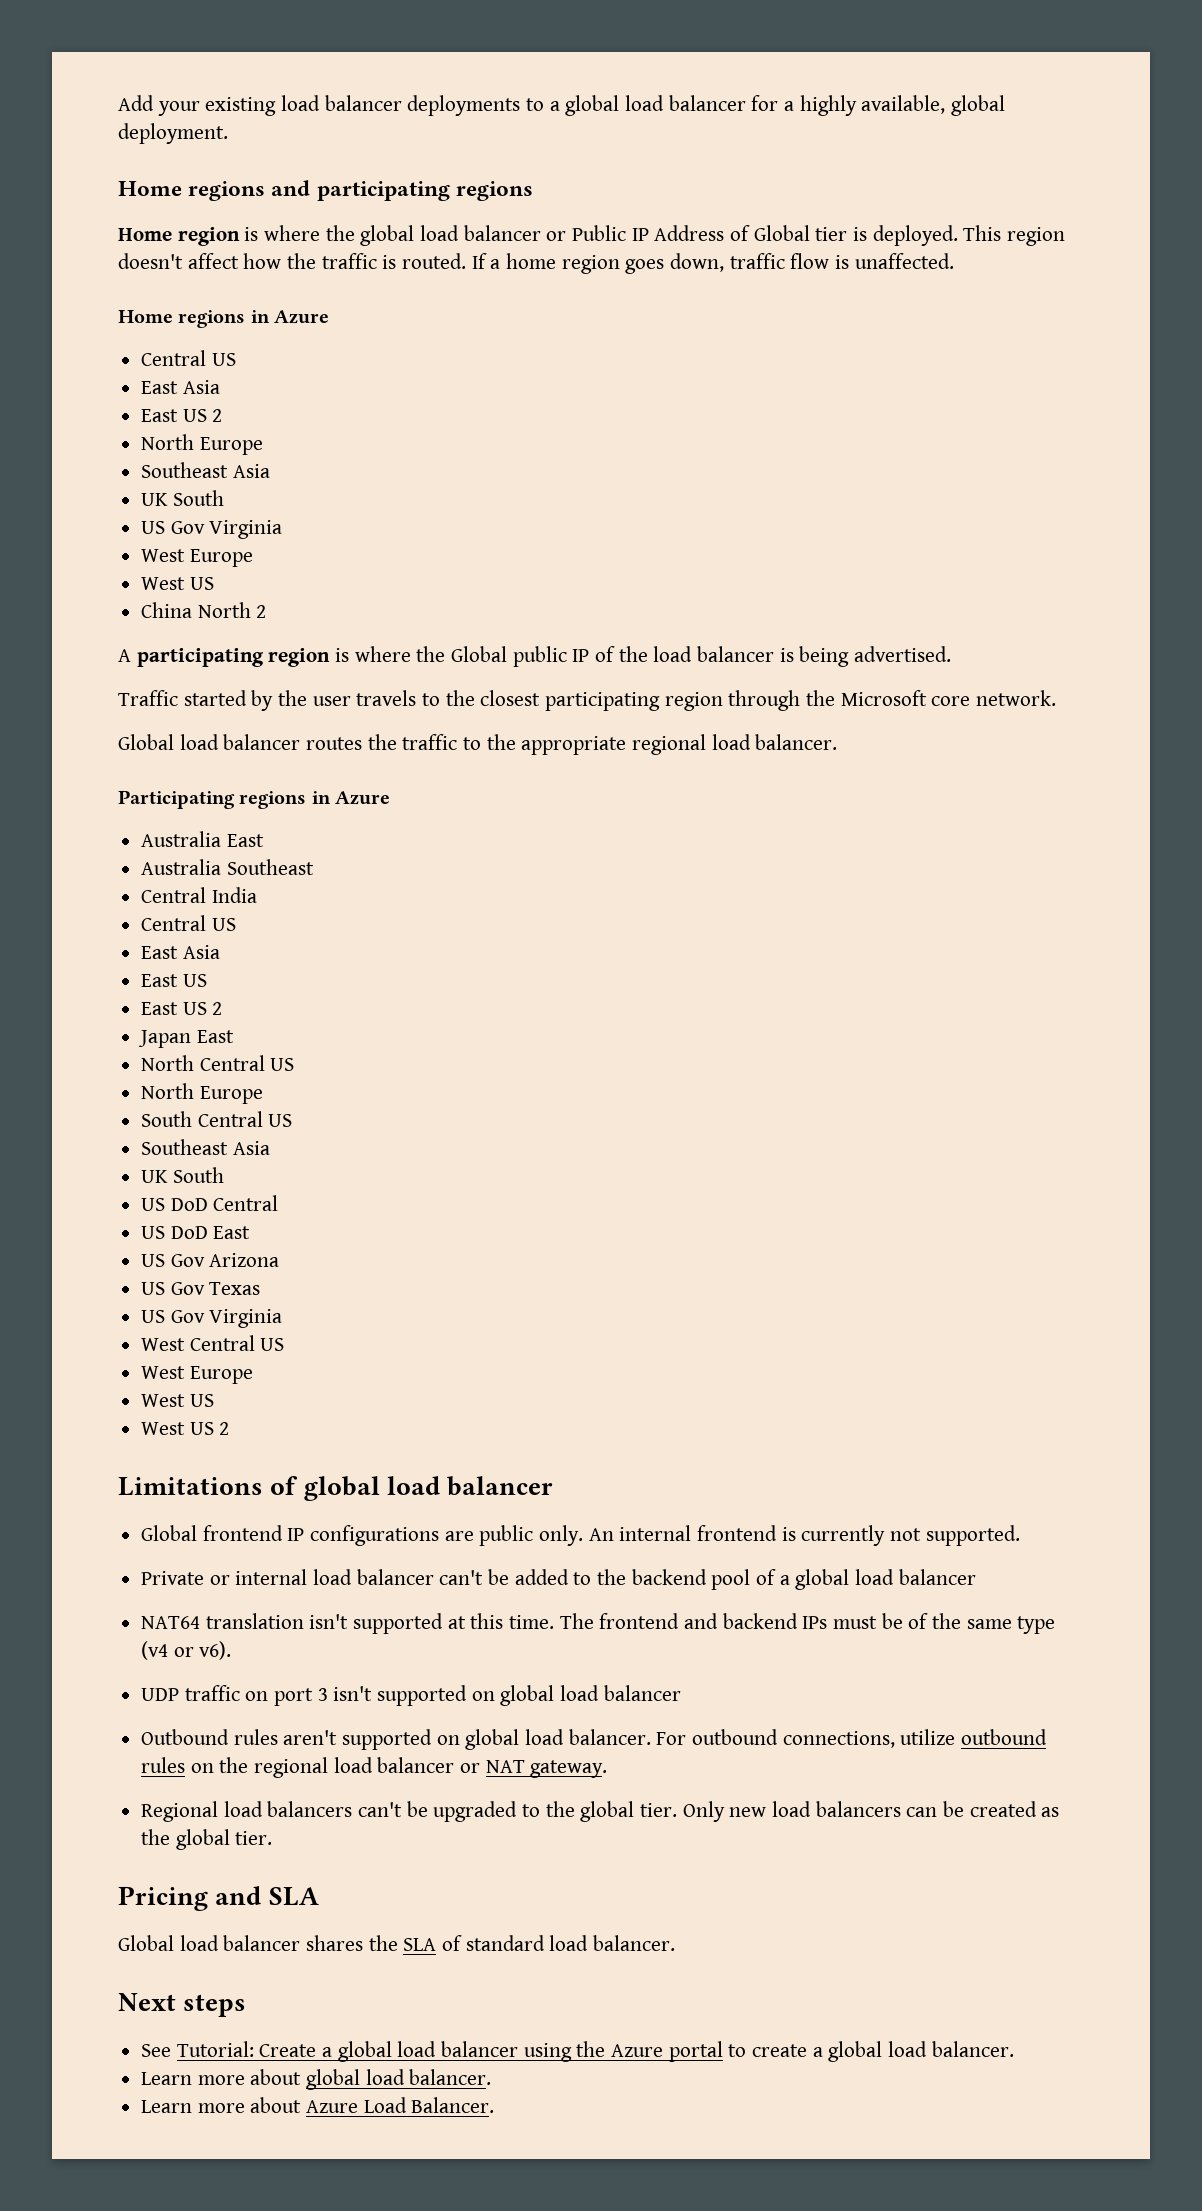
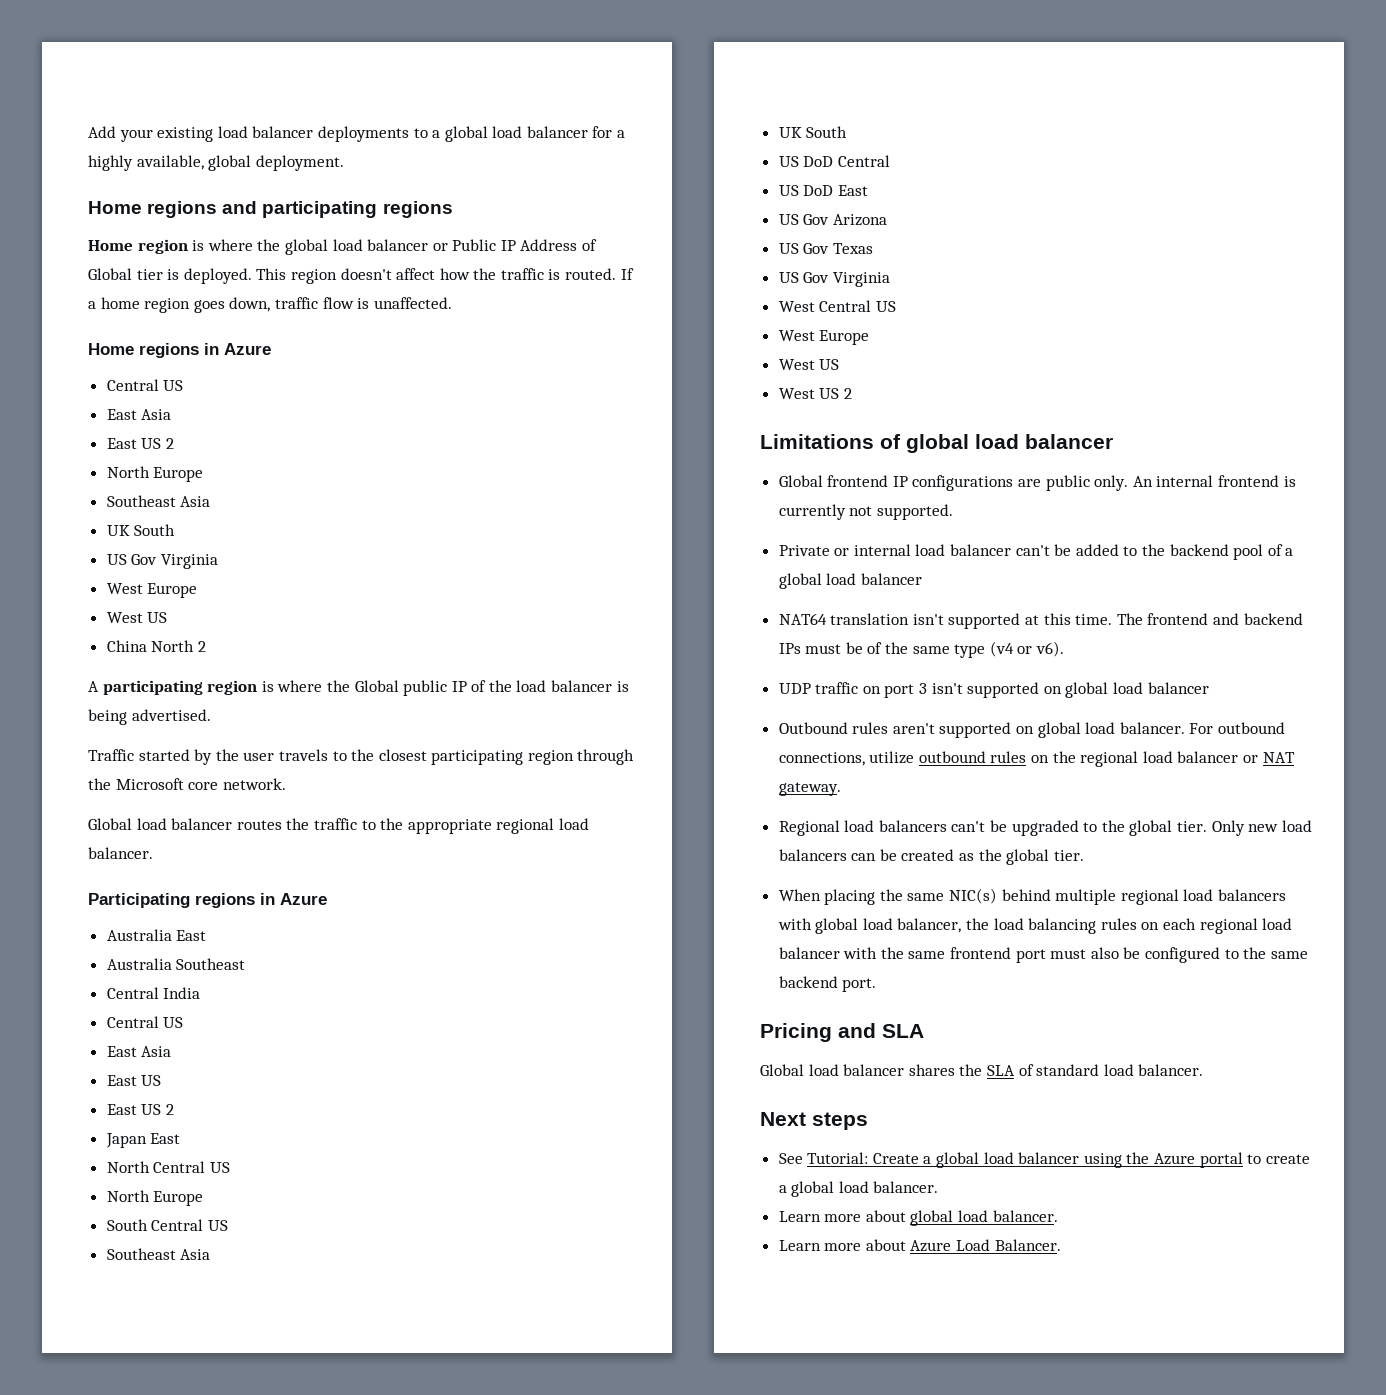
(273, 1838) none -> [778,888,1287,905] [777,918,1293,934] [778,947,1308,963] [778,976,877,992] // When placing the same NIC(s) behind multiple regional load balancers with global load balancer, the load balancing rules on each regional load balancer with the same frontend port must also be configured to the same backend port.

